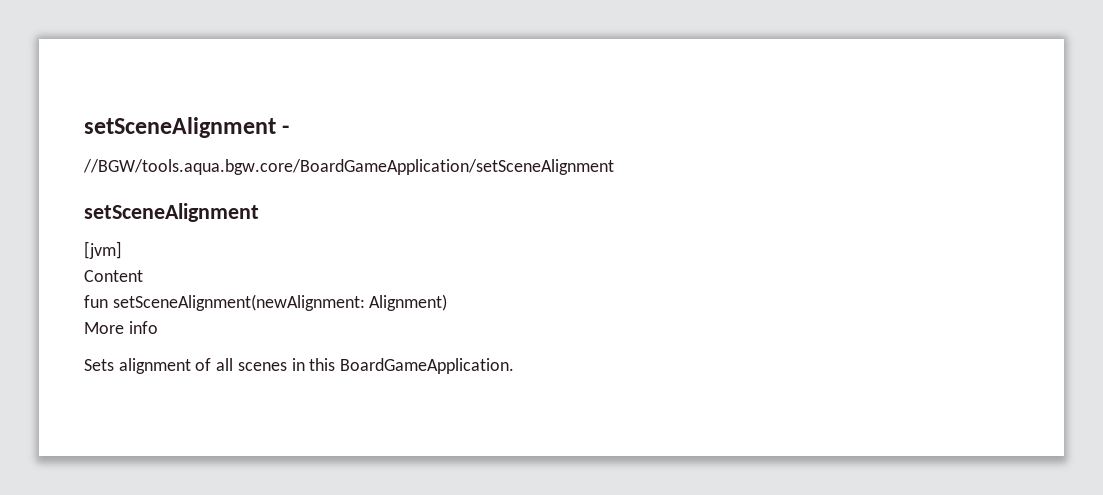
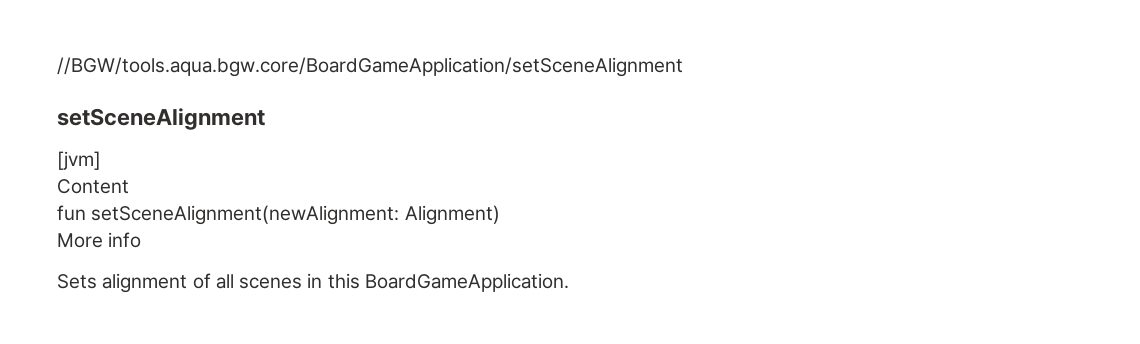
[84,117,290,138] setSceneAlignment - // -> (57, 67) none

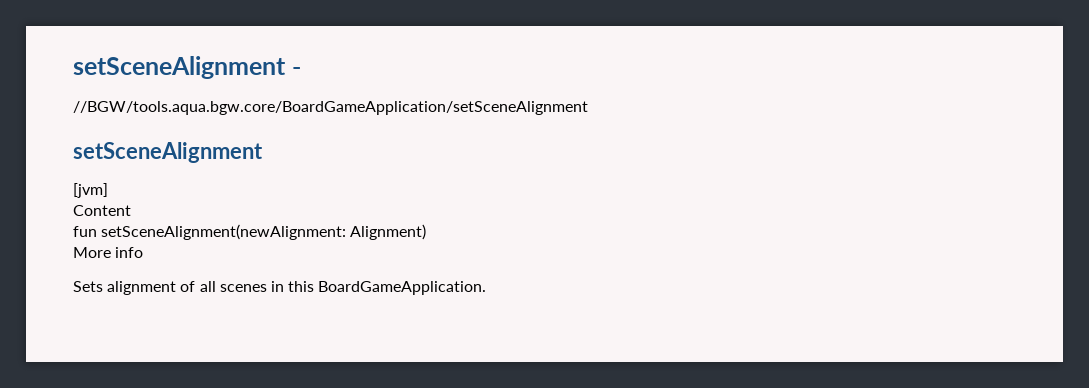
(57, 67) none -> [73,56,301,79] setSceneAlignment - //

